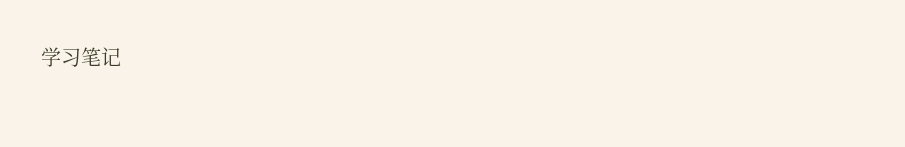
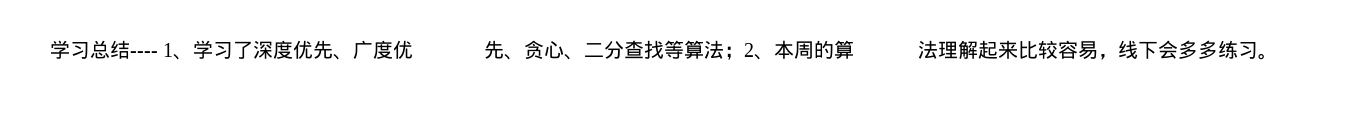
[41,47,121,67] 学习笔记 -> [50,40,1278,60] 学习总结---- 1、学习了深度优先、广度优先、贪心、二分查找等算法；2、本周的算法理解起来比较容易，线下会多多练习。

